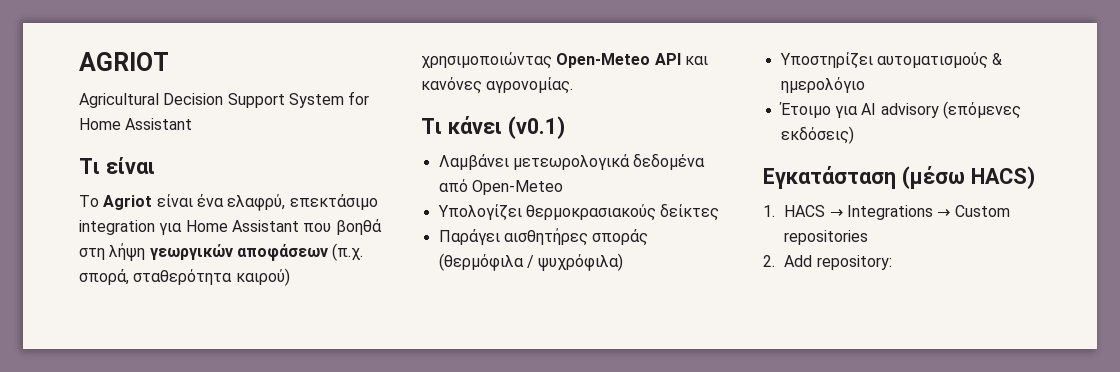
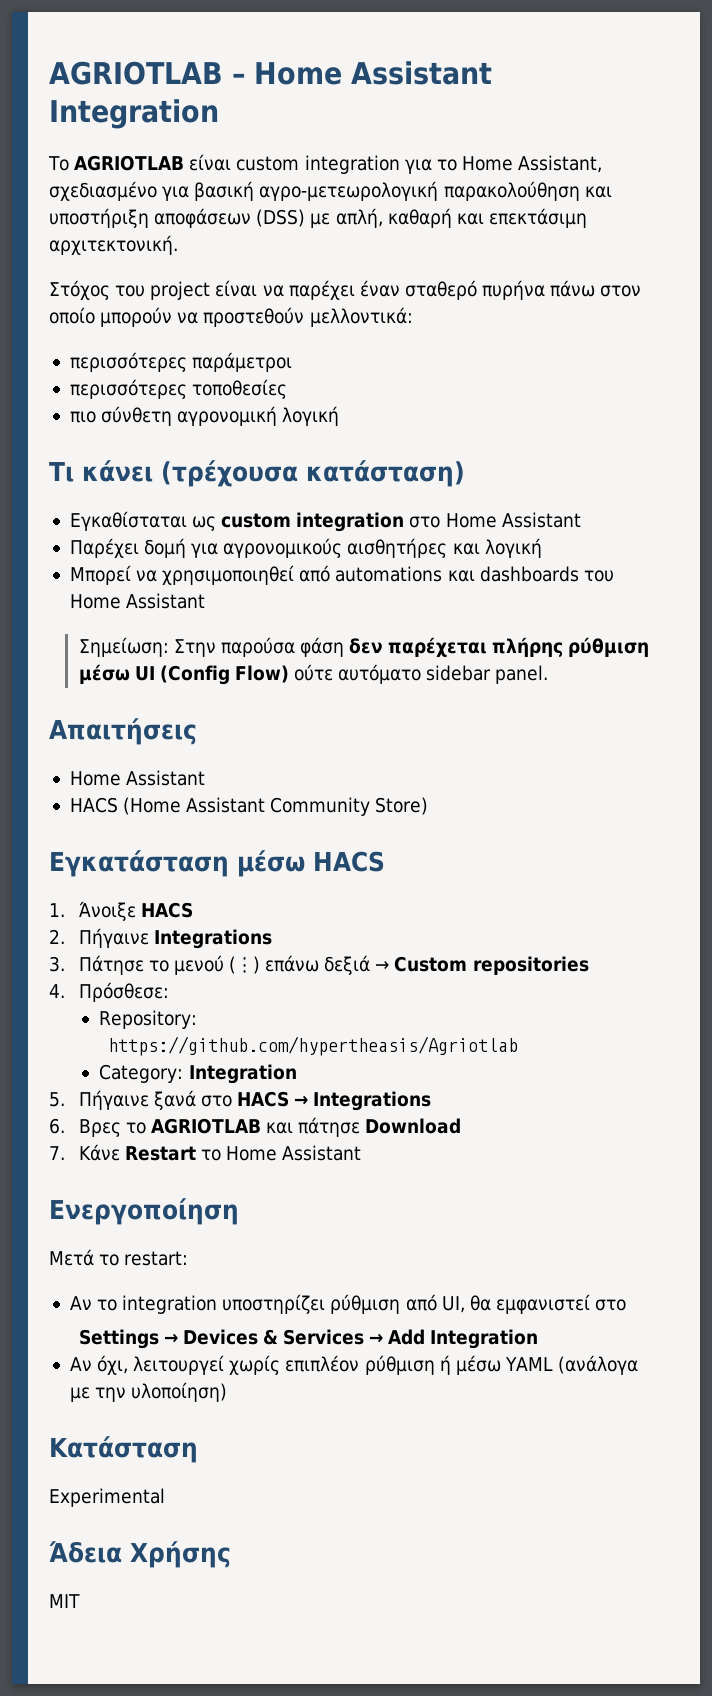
[79,52,169,71] [79,91,370,108] [79,118,193,130] [79,157,155,174] [79,194,378,211] [79,219,382,235] [79,243,364,261] [79,268,290,286] [421,52,708,69] [421,77,574,94] [421,116,565,139] [438,153,706,170] [438,179,563,195] [437,203,720,221] [438,228,649,246] [438,253,624,271] [779,52,1003,69] [780,77,865,93] [778,101,1021,119] [780,126,854,144] AGRIOT // Agricultural Decision Support System for Home Assistant // Τι είναι // Το Agriot είναι ένα ελαφρύ, επεκτάσιμο integration για Home Assistant που βοηθά στη λήψη γεωργικών αποφάσεων (π.χ. σπορά, σταθερότητα καιρού) χρησιμοποιώντας Open-Meteo API και κανόνες αγρονομίας. // Τι κάνει (v0.1) // Λαμβάνει μετεωρολογικά δεδομένα από Open-Meteo // Υπολογίζει θερμοκρασιακούς δείκτες // Παράγει αισθητήρες σποράς (θερμόφιλα / ψυχρόφιλα) // Υποστηρίζει αυτοματισμούς & ημερολόγιο // Έτοιμο για AI advisory (επόμενες εκδόσεις) -> [49,61,492,85] [49,99,219,129] [48,154,603,174] [49,181,612,201] [49,208,587,228] [49,235,178,255] [49,280,642,300] [49,307,413,327] [69,352,293,372] [69,379,288,399] [69,406,340,426] [49,460,465,487] [69,511,581,532] [69,538,542,558] [69,565,614,585] [69,593,206,609] [78,637,650,657] [78,664,549,685] [49,718,197,745] [69,770,206,786] [69,797,429,816] AGRIOTLAB – Home Assistant Integration // Το AGRIOTLAB είναι custom integration για το Home Assistant, σχεδιασμένο για βασική αγρο-μετεωρολογική παρακολούθηση και υποστήριξη αποφάσεων (DSS) με απλή, καθαρή και επεκτάσιμη αρχιτεκτονική. // Στόχος του project είναι να παρέχει έναν σταθερό πυρήνα πάνω στον οποίο μπορούν να προστεθούν μελλοντικά: // περισσότερες παράμετροι // περισσότερες τοποθεσίες // πιο σύνθετη αγρονομική λογική // Τι κάνει (τρέχουσα κατάσταση) // Εγκαθίσταται ως custom integration στο Home Assistant // Παρέχει δομή για αγρονομικούς αισθητήρες και λογική // Μπορεί να χρησιμοποιηθεί από automations και dashboards του Home Assistant // Σημείωση: Στην παρούσα φάση δεν παρέχεται πλήρης ρύθμιση μέσω UI (Config Flow) ούτε αυτόματο sidebar panel. // Απαιτήσεις // Home Assistant // HACS (Home Assistant Community Store)
[901,166,1035,189] (μέσω HACS) -> [237,850,385,877] μέσω HACS
[784,205,1010,220] [784,230,869,245] [763,255,892,270] HACS → Integrations → Custom repositories // 2. Add repository: -> [78,901,193,921] [49,928,272,949] [49,955,589,975] [49,982,169,1002] [99,1010,198,1029] [107,1036,518,1056] [99,1064,297,1084] [49,1090,432,1111] [49,1117,462,1137] [49,1144,362,1161] [49,1198,239,1225] [49,1249,189,1266] [69,1294,627,1314] [78,1329,539,1349] [69,1355,639,1375] [69,1382,228,1402] [49,1436,198,1463] [49,1488,165,1507] [49,1541,231,1568] [49,1594,80,1608] Άνοιξε HACS // 2. Πήγαινε Integrations // 3. Πάτησε το μενού (⋮) επάνω δεξιά → Custom repositories // 4. Πρόσθεσε: // Repository: // https://github.com/hypertheasis/Agriotlab // Category: Integration // 5. Πήγαινε ξανά στο HACS → Integrations // 6. Βρες το AGRIOTLAB και πάτησε Download // 7. Κάνε Restart το Home Assistant // Ενεργοποίηση // Μετά το restart: // Αν το integration υποστηρίζει ρύθμιση από UI, θα εμφανιστεί στο // Settings → Devices & Services → Add Integration // Αν όχι, λειτουργεί χωρίς επιπλέον ρύθμιση ή μέσω YAML (ανάλογα με την υλοποίηση) // Κατάσταση // Experimental // Άδεια Χρήσης // MIT

